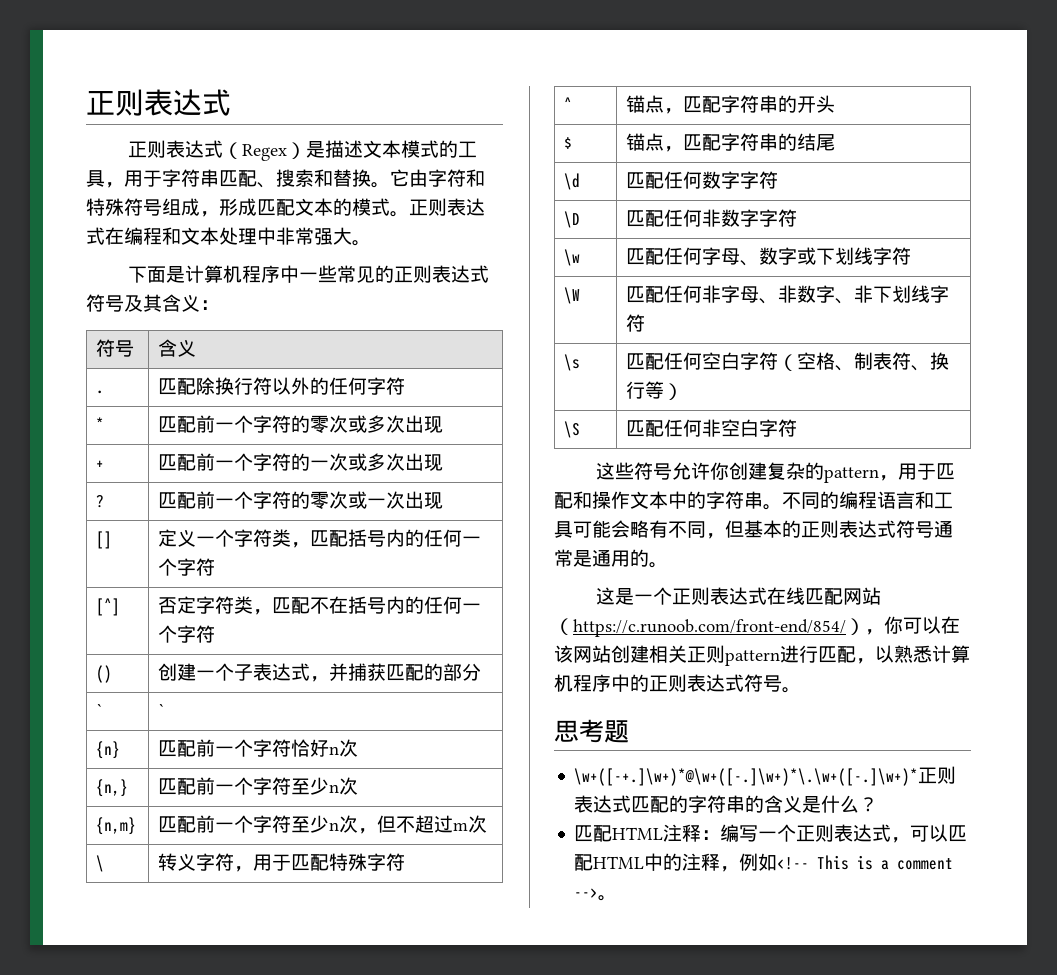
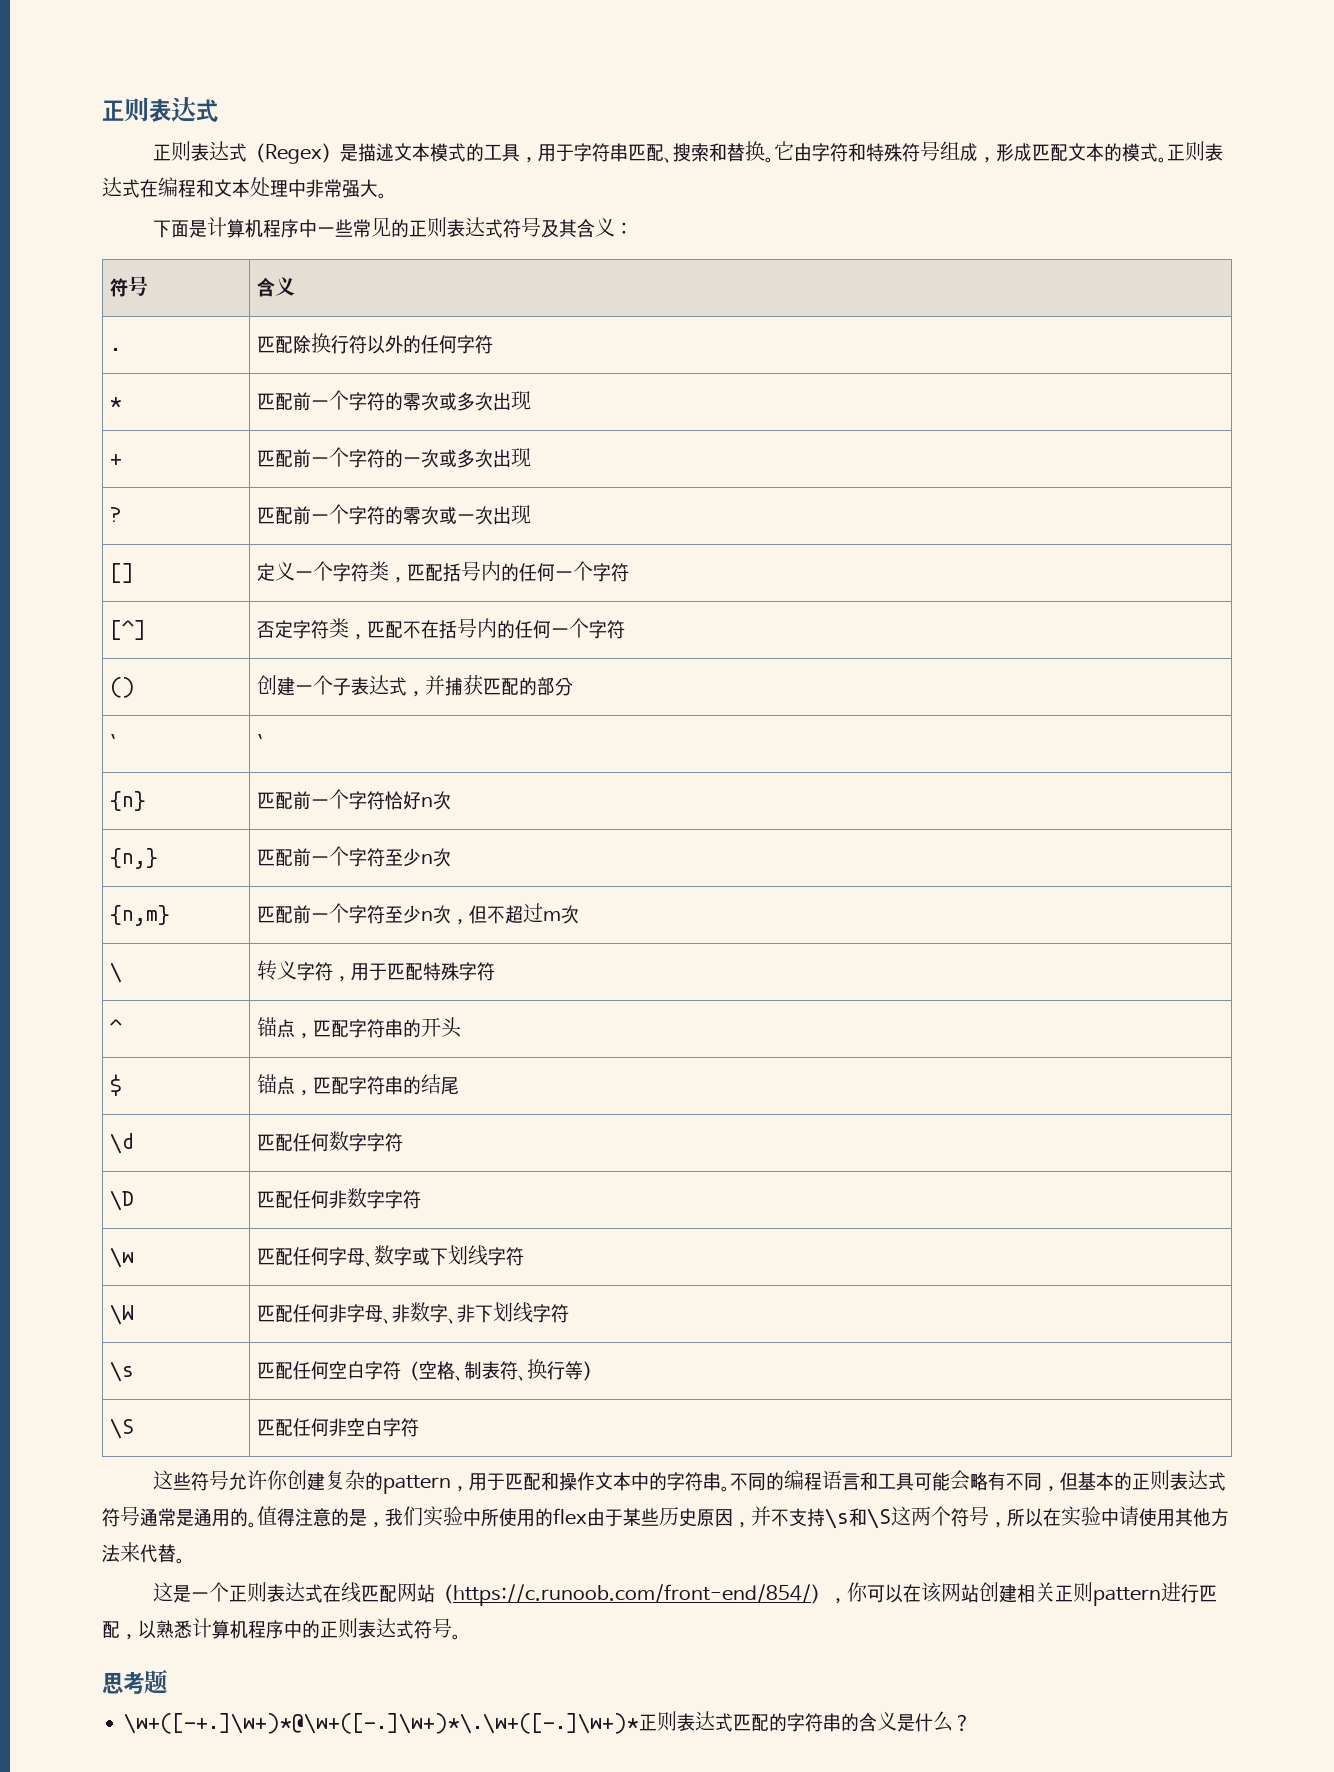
(668, 565) none -> [257,1506,1229,1529] [102,1542,185,1564] 值得注意的是，我们实验中所使用的flex由于某些历史原因，并不支持\s和\S这两个符号，所以在实验中请使用其他方法来代替。
[574,824,968,843] [574,853,954,872] [574,888,618,901] // 匹配HTML注释：编写一个正则表达式，可以匹配HTML中的注释，例如<!-- This is a comment -->。 -> (971, 1723) none

